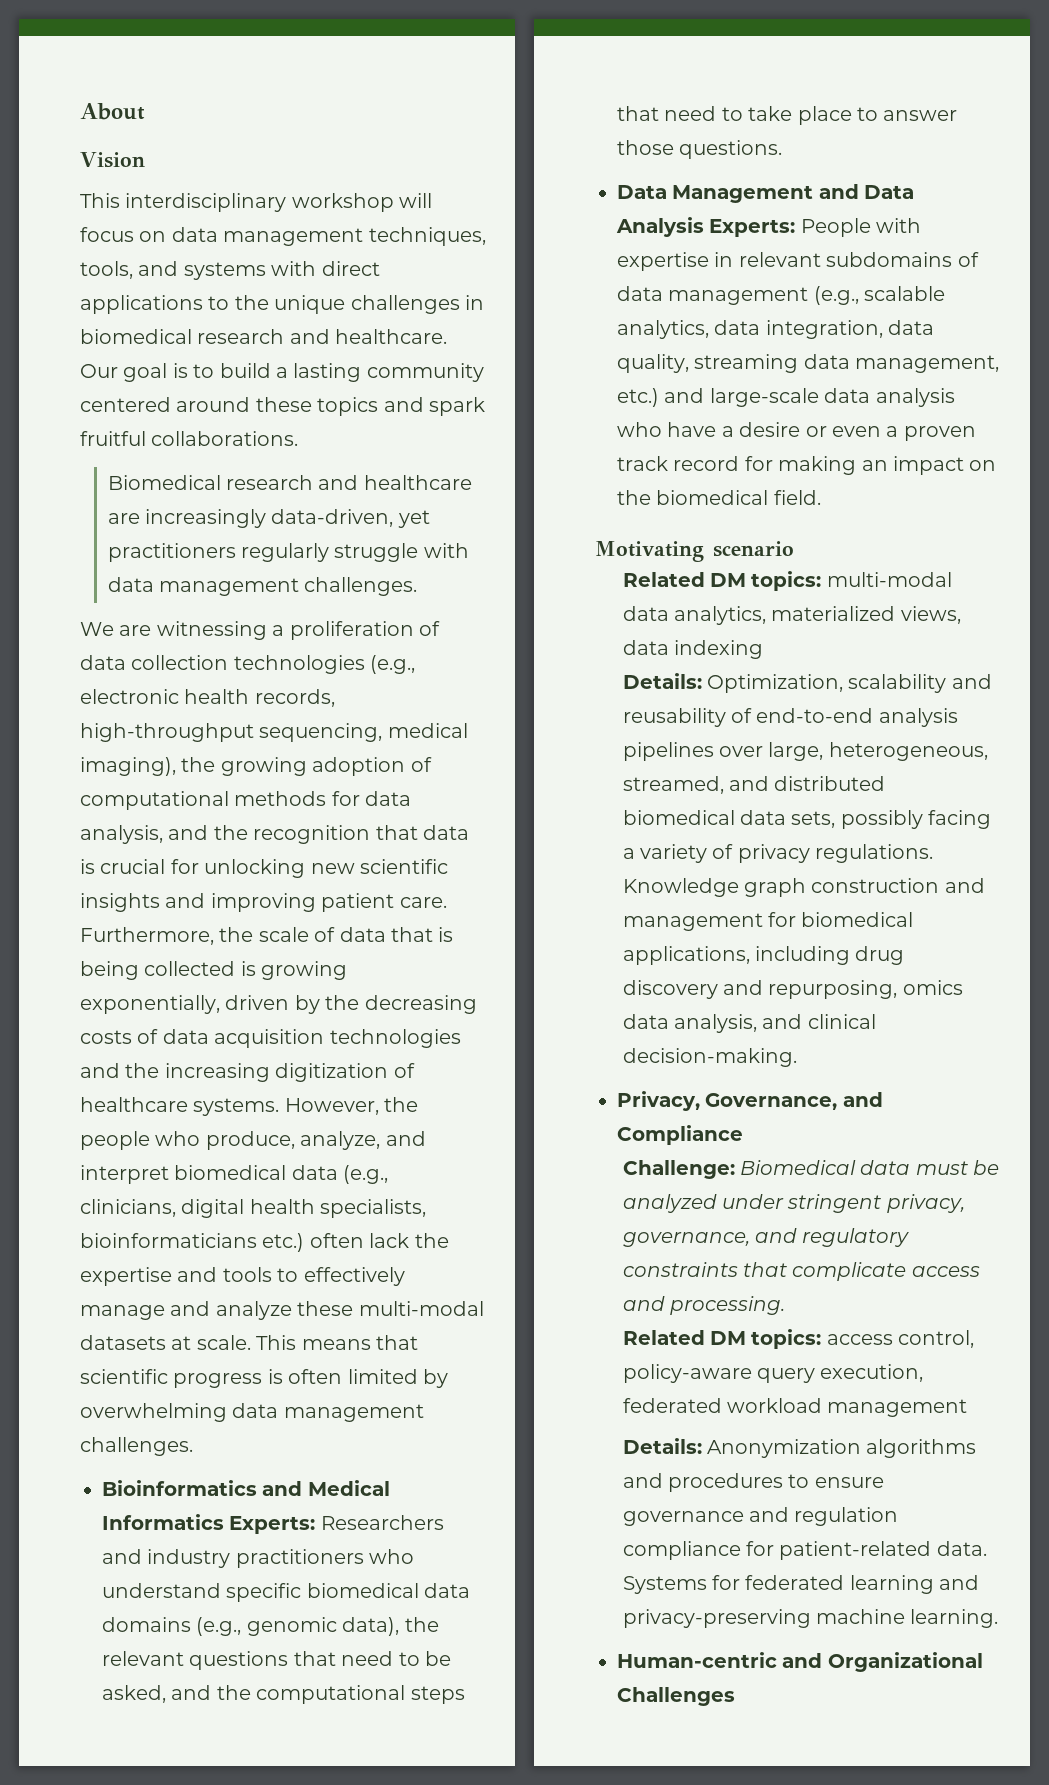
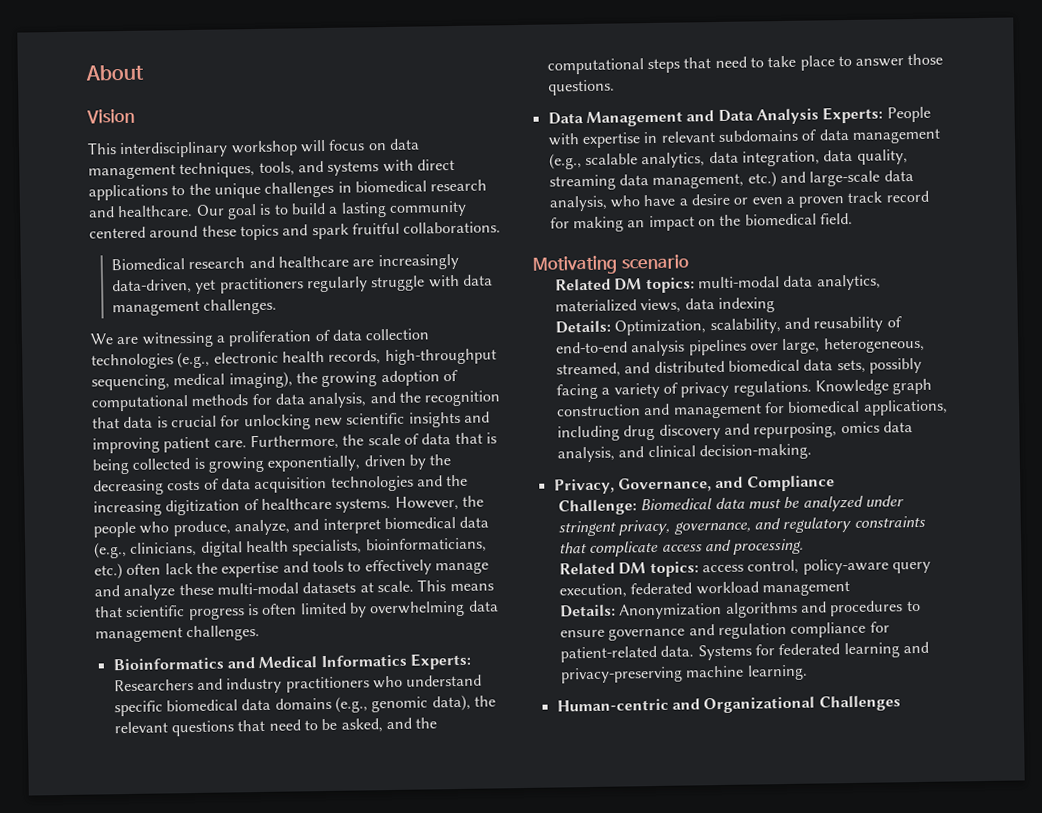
[80,1233,257,1248] bioinformaticians -> [364,537,487,554] bioinformaticians,
[875,388,955,407] analysis -> [548,195,608,212] analysis,
[848,674,947,693] scalability -> [709,318,781,335] scalability,

